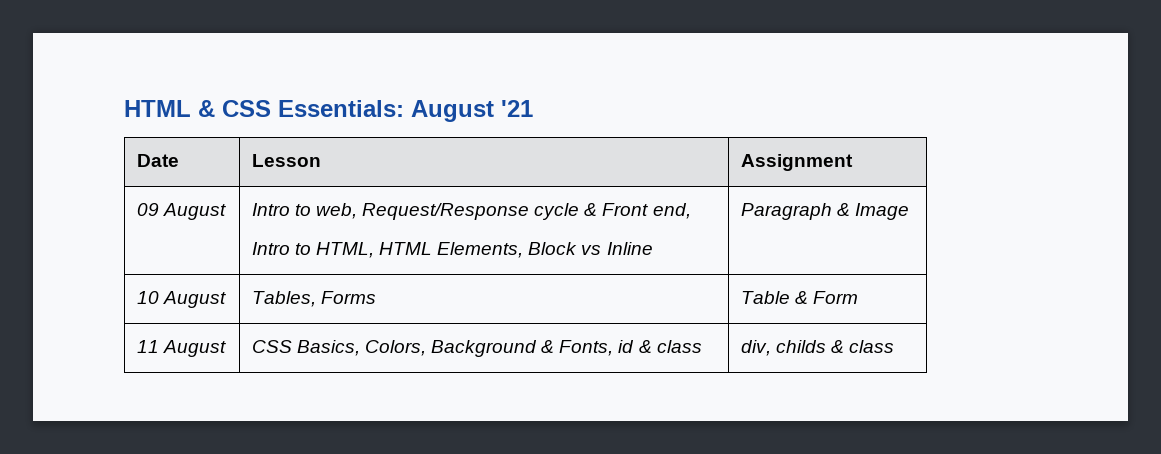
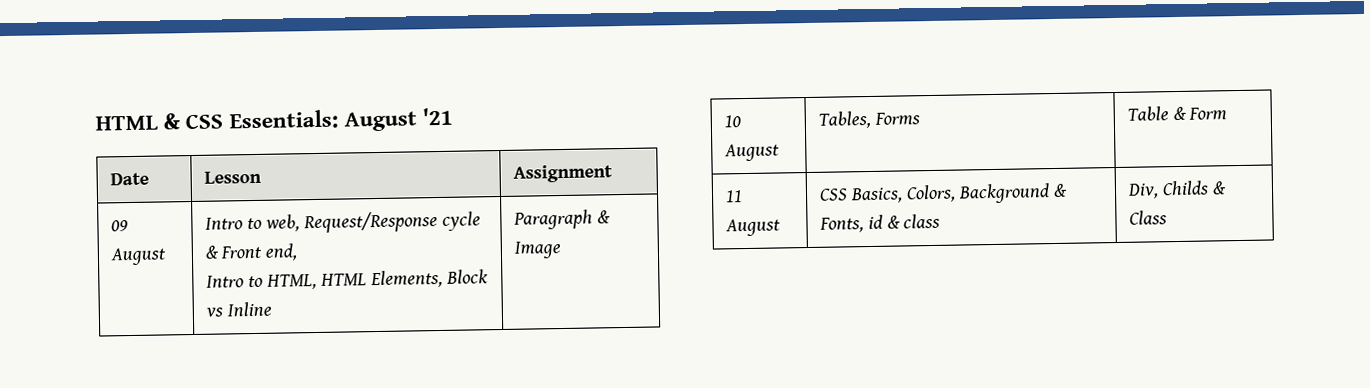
[740,340,895,356] div, childs & class -> [1126,180,1227,199] [1128,210,1167,225] Div, Childs & Class

